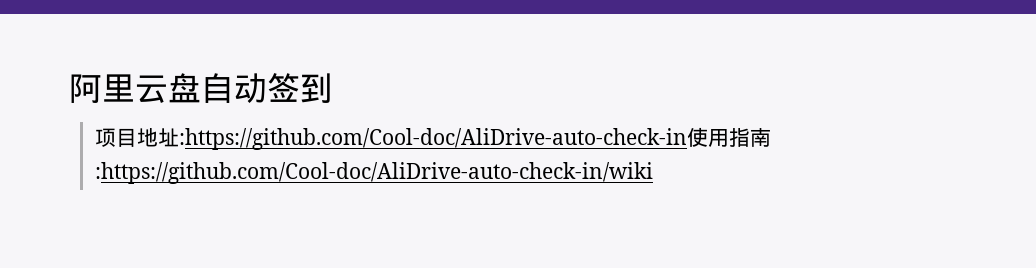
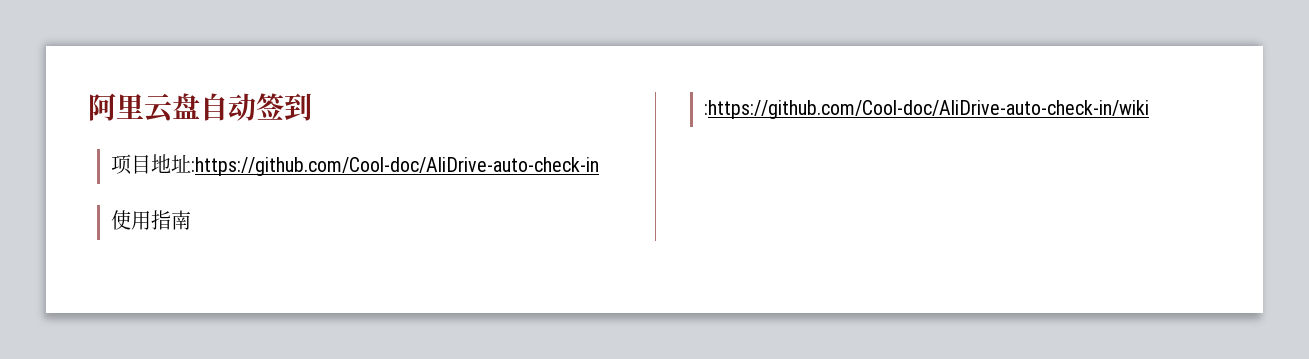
(687, 139) none -> (600, 166) //

